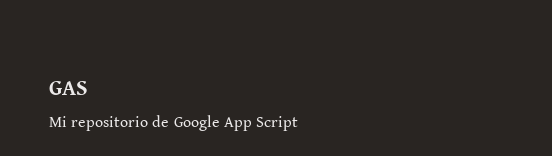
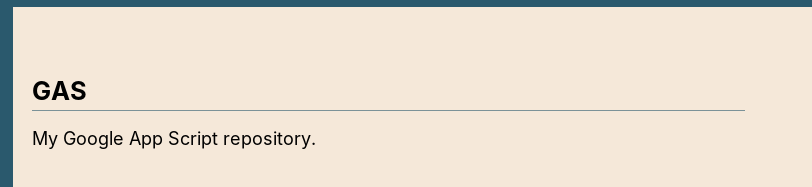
[49,115,170,131] Mi repositorio de -> [32,131,58,149] My
(298, 123) none -> [223,131,316,149] repository.

